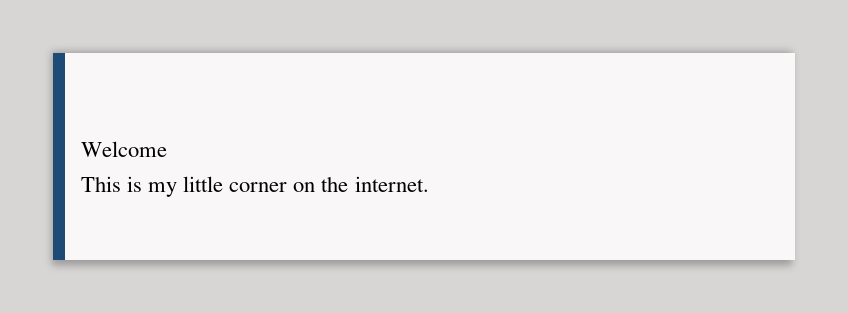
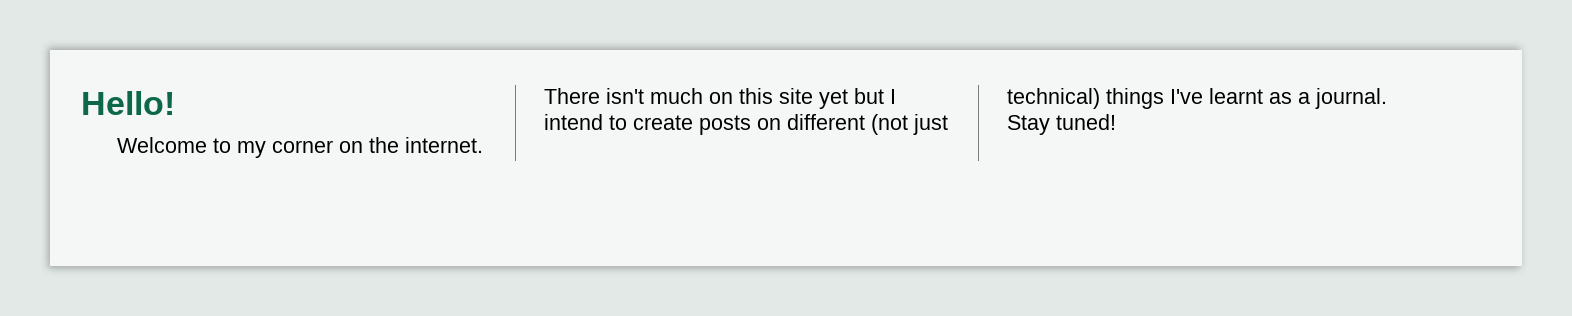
(81, 149) none -> [81,91,175,115] Hello! //
[81,176,429,197] // This is my little corner on the internet. -> [213,137,484,158] [544,88,896,109] [544,114,948,135] [1007,88,1387,109] [1007,114,1116,135] to my corner on the internet. There isn't much on this site yet but I intend to create posts on different (not just technical) things I've learnt as a journal. Stay tuned!

